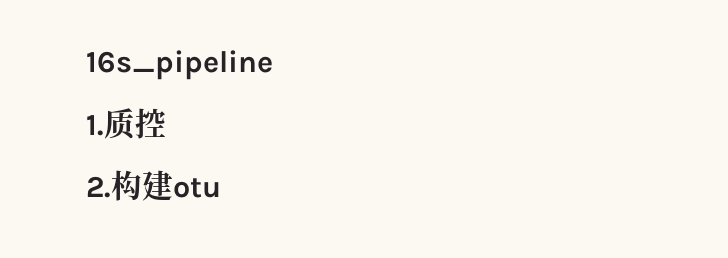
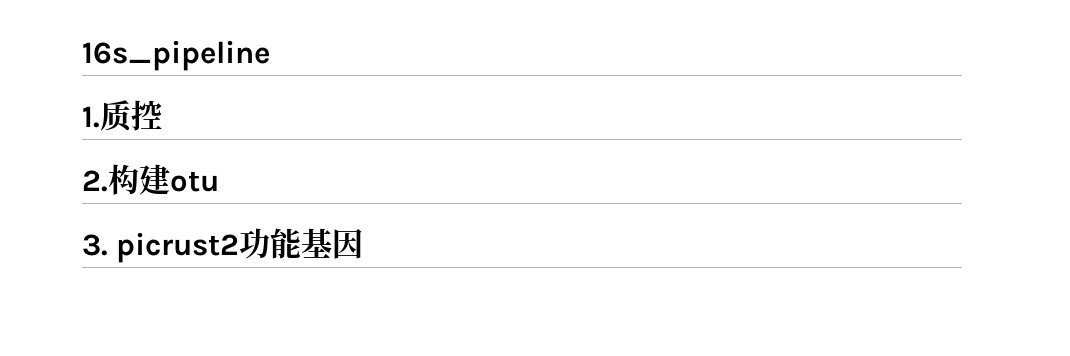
(221, 188) none -> [82,228,364,263] // 3. picrust2功能基因

